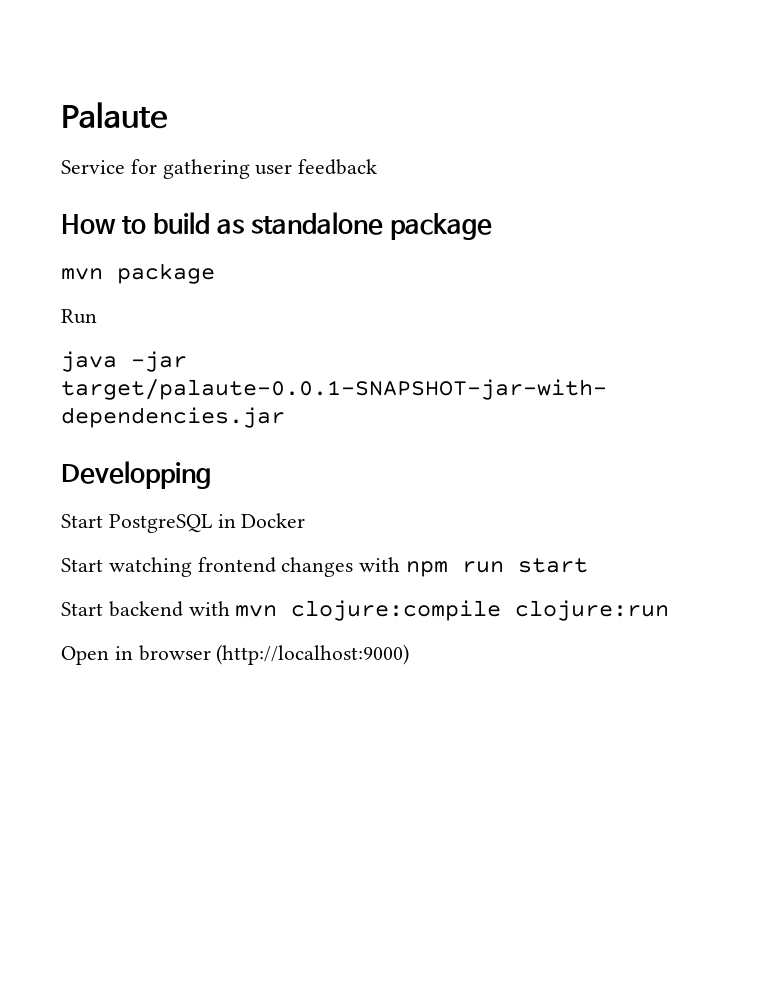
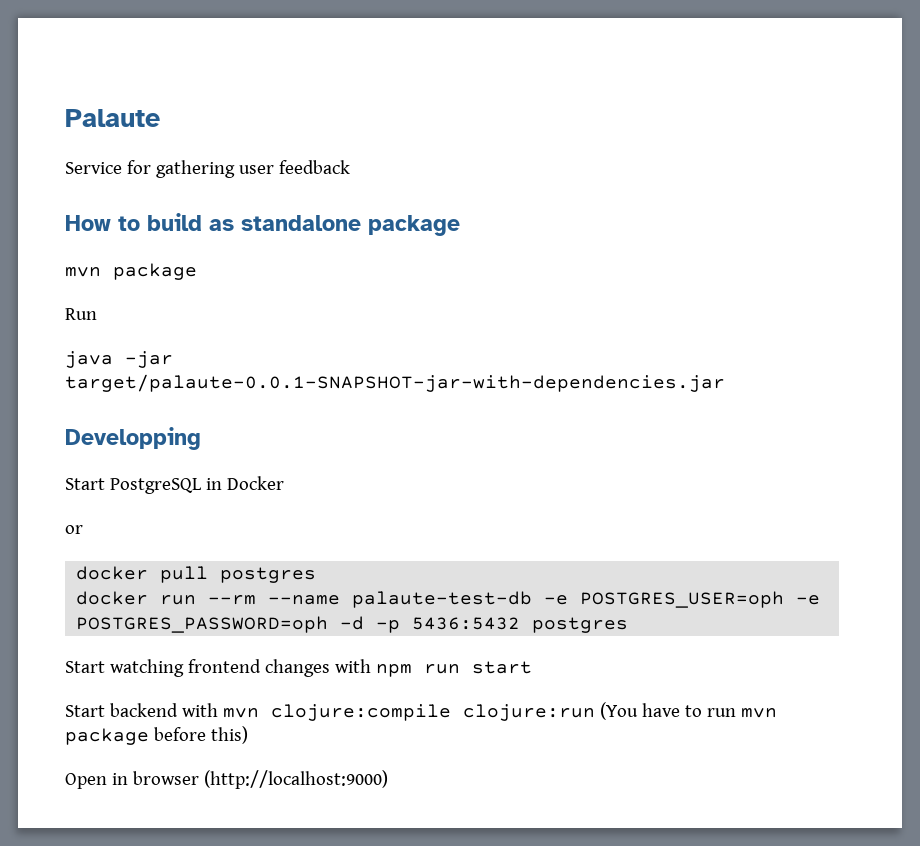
(306, 520) none -> [65,525,83,534] [76,566,317,583] [76,591,821,608] [76,616,629,633] // or // docker pull postgres // docker run --rm --name palaute-test-db -e POSTGRES_USER=oph -e POSTGRES_PASSWORD=oph -d -p 5436:5432 postgres
(670, 610) none -> [599,702,777,720] [65,726,248,745] (You have to run mvn package before this)

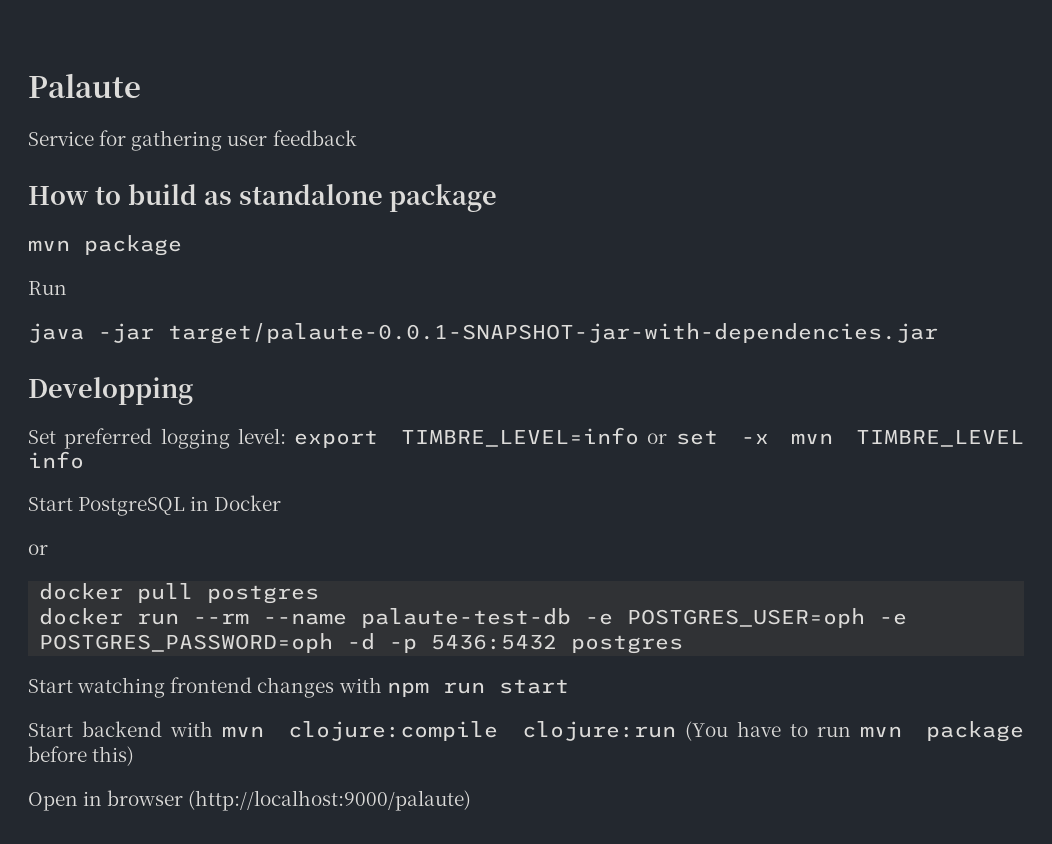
(201, 438) none -> [28,427,1024,449] [28,451,84,469] // Set preferred logging level: export TIMBRE_LEVEL=info or set -x mvn TIMBRE_LEVEL info
[203,770,388,789] (http://localhost:9000) -> [188,790,472,811] (http://localhost:9000/palaute)

